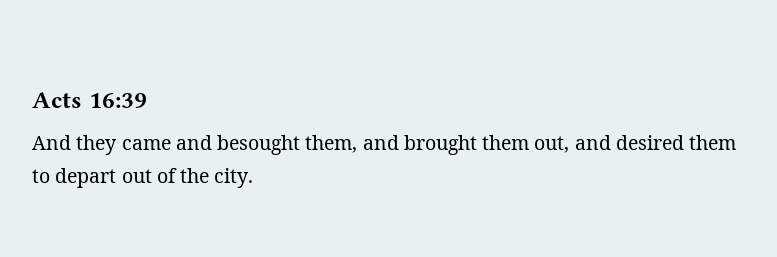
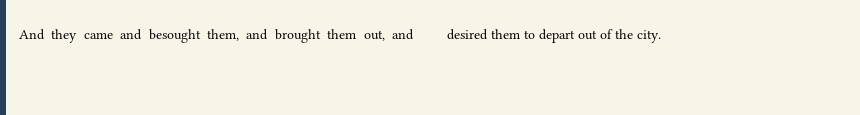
[32,92,147,108] Acts 16:39 // -> (19, 34) none

